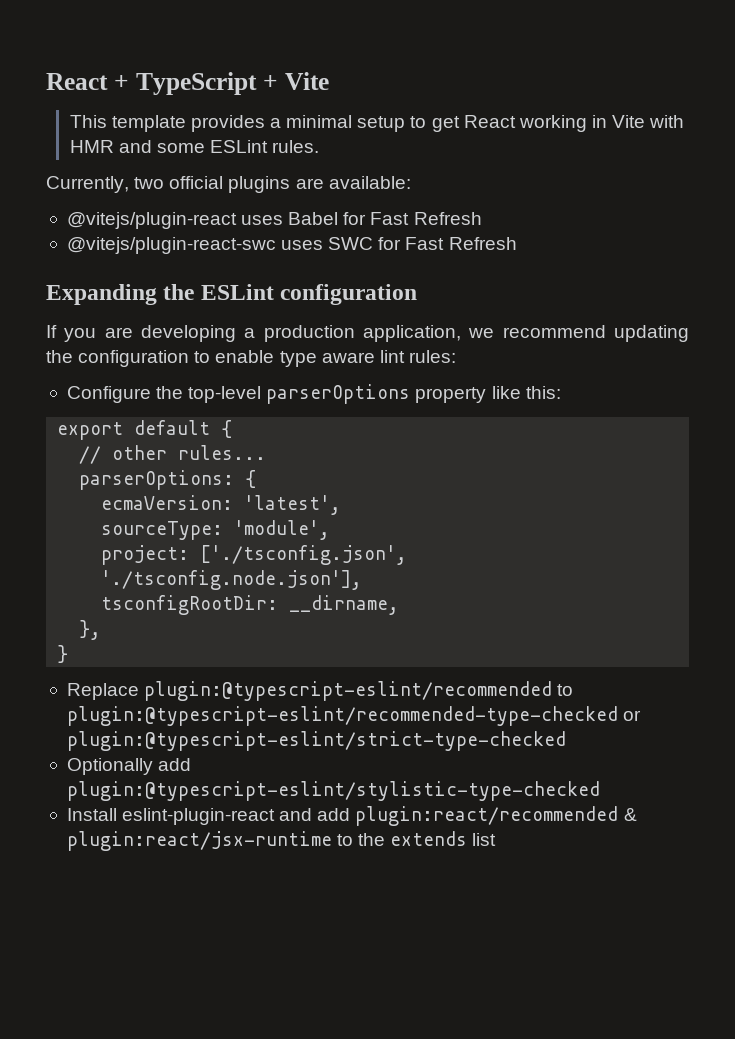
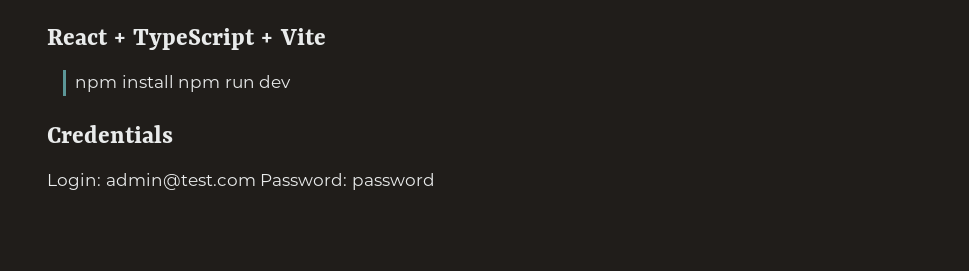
[69,115,685,132] [69,140,320,153] [46,176,411,193] [66,212,482,229] [66,237,517,254] [46,284,418,305] [46,325,690,342] [46,350,456,367] [66,384,561,404] [57,420,233,440] [79,445,267,464] [79,470,257,490] [101,495,342,515] [101,520,331,540] [101,545,408,565] [101,570,363,590] [101,595,400,615] [79,620,102,640] [57,645,69,663] [66,681,574,701] [66,706,642,726] [66,731,566,751] [66,758,192,775] [66,781,600,801] [66,806,637,826] [66,831,497,851] This template provides a minimal setup to get React working in Vite with HMR and some ESLint rules. // Currently, two official plugins are available: // @vitejs/plugin-react uses Babel for Fast Refresh // @vitejs/plugin-react-swc uses SWC for Fast Refresh // Expanding the ESLint configuration // If you are developing a production application, we recommend updating the configuration to enable type aware lint rules: // Configure the top-level parserOptions property like this: // export default { // // other rules... // parserOptions: { // ecmaVersion: 'latest', // sourceType: 'module', // project: ['./tsconfig.json', './tsconfig.node.json'], // tsconfigRootDir: __dirname, // }, // } // Replace plugin:@typescript-eslint/recommended to plugin:@typescript-eslint/recommended-type-checked or plugin:@typescript-eslint/strict-type-checked // Optionally add plugin:@typescript-eslint/stylistic-type-checked // Install eslint-plugin-react and add plugin:react/recommended & plugin:react/jsx-runtime to the extends list -> [75,75,292,92] [47,125,173,143] [47,173,435,190] npm install npm run dev // Credentials // Login: admin@test.com Password: password

